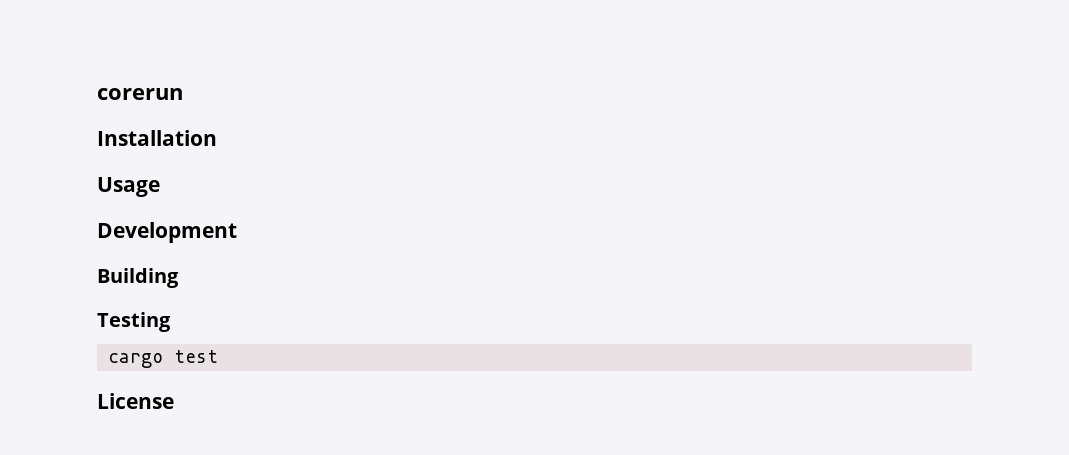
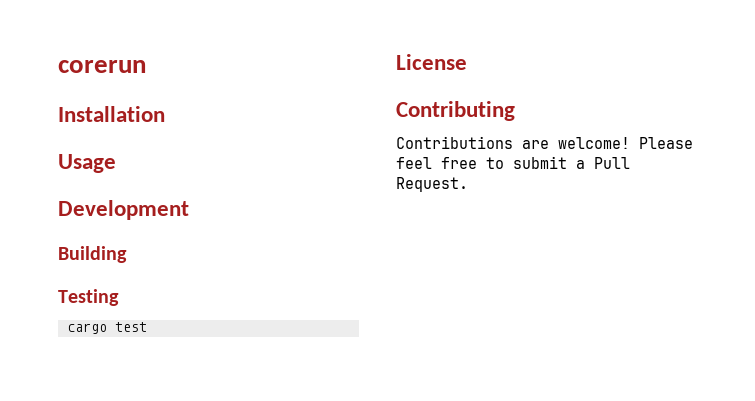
(174, 401) none -> [396,101,515,121] [396,136,693,149] [396,156,630,169] [396,177,468,192] // Contributing // Contributions are welcome! Please feel free to submit a Pull Request.

